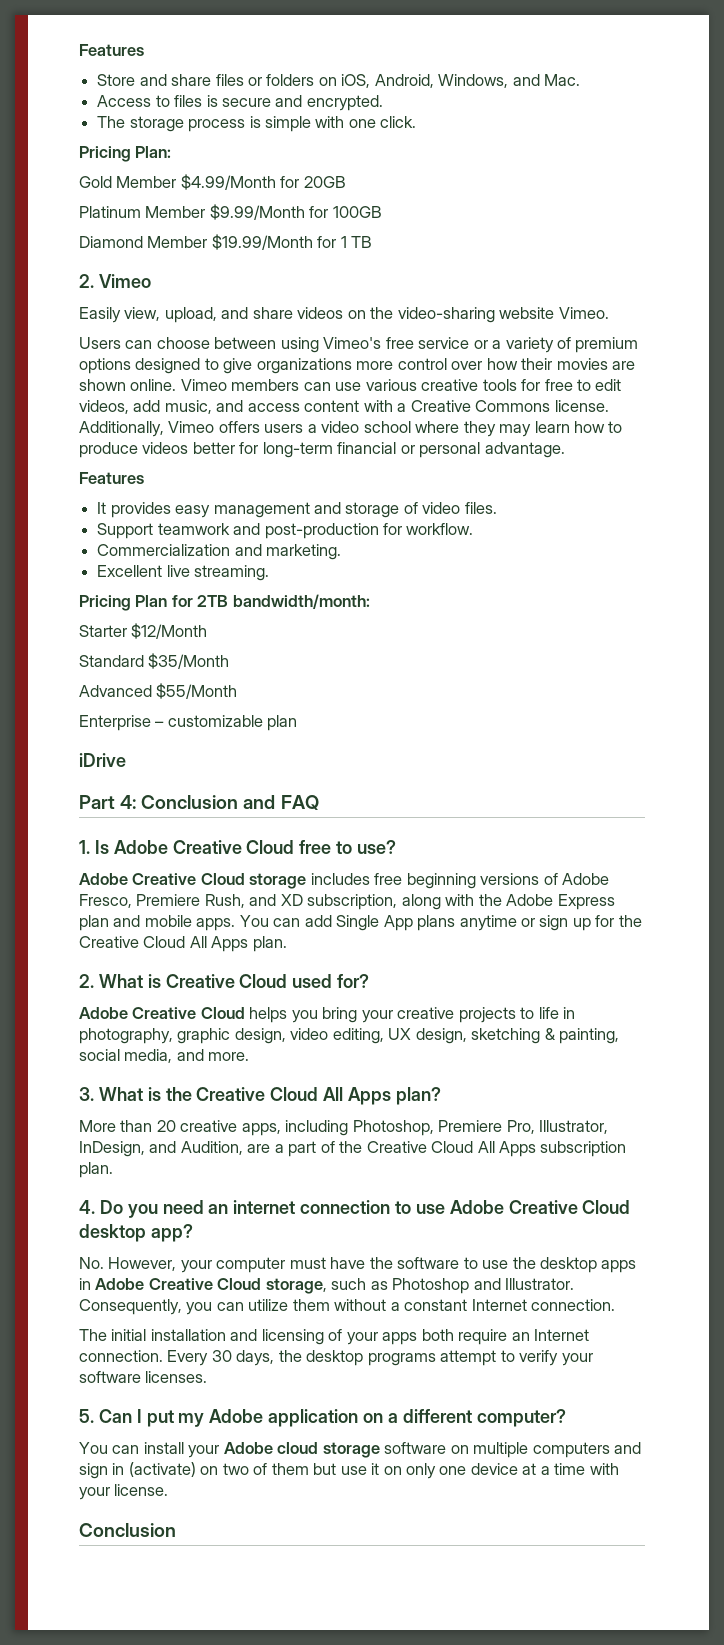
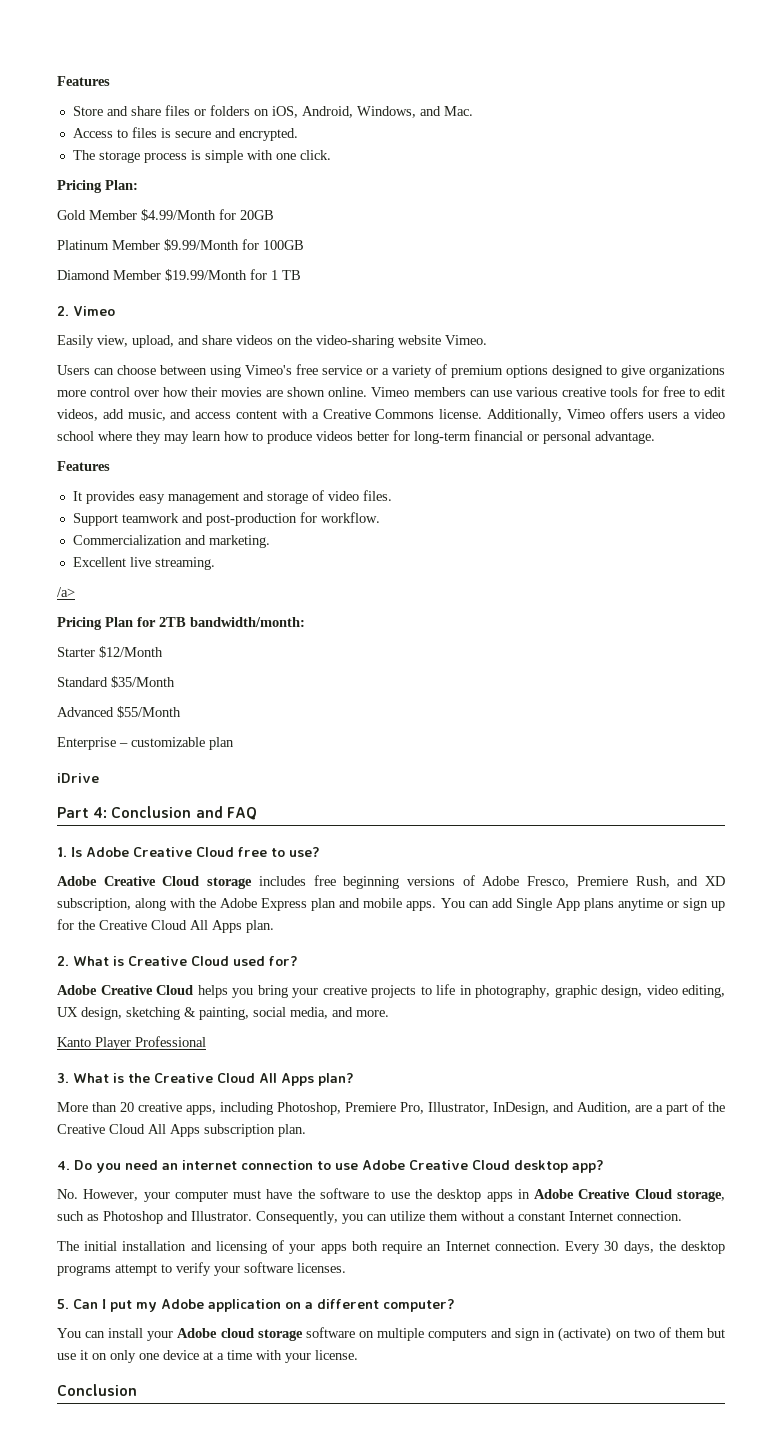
(270, 573) none -> [57,587,75,597] // /a>
(250, 1056) none -> [57,1036,206,1050] // Kanto Player Professional

